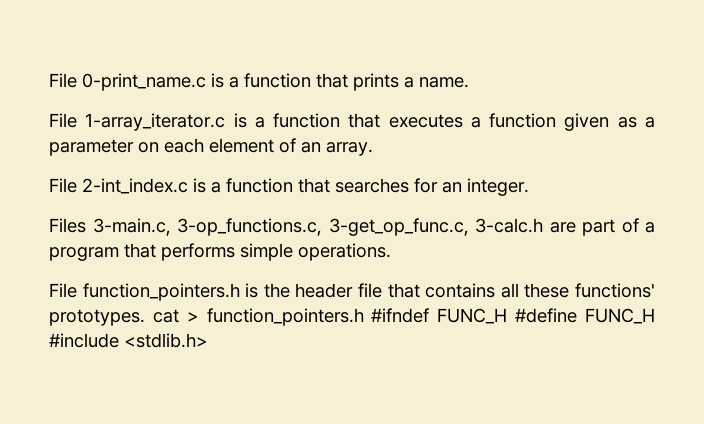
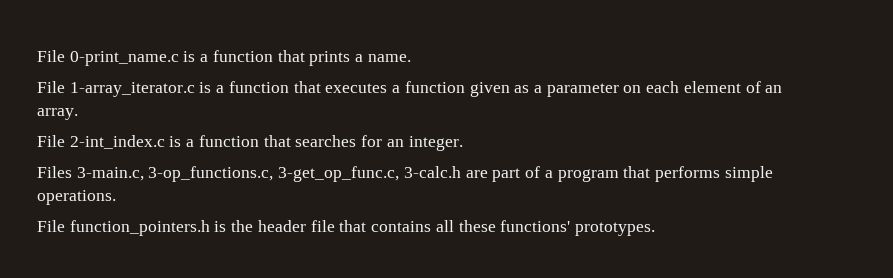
[152,308,655,326] [49,333,208,348] cat > function_pointers.h #ifndef FUNC_H #define FUNC_H #include <stdlib.h> -> (655, 229) none

